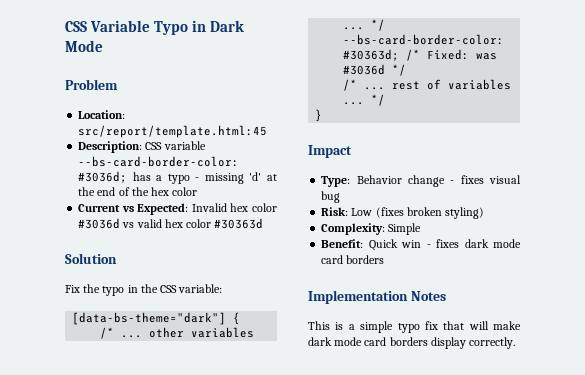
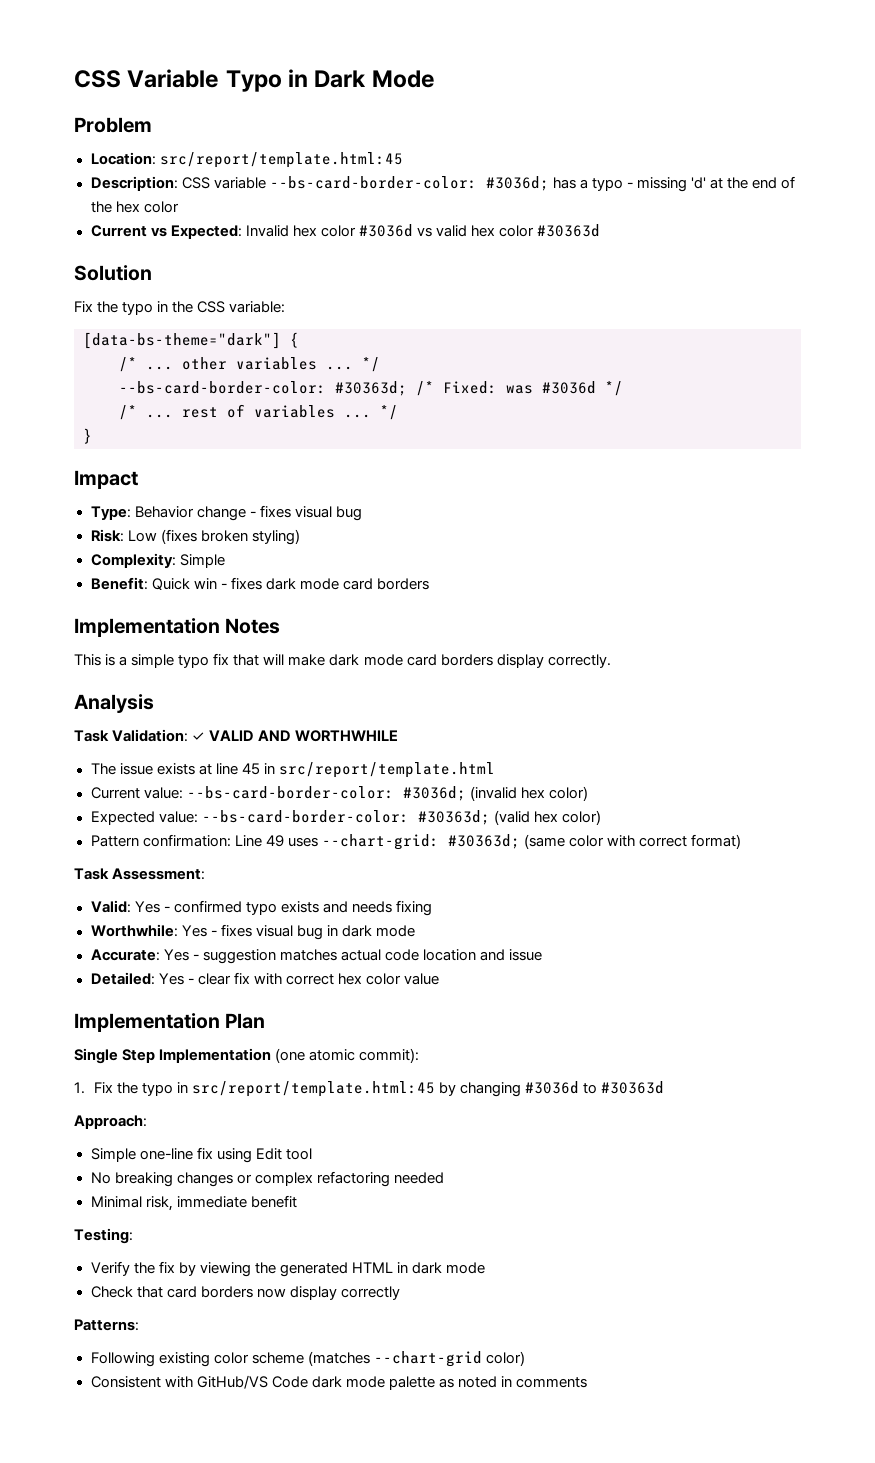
(516, 343) none -> [74,694,154,713] [74,729,399,742] [90,762,495,778] [90,786,588,801] [90,810,601,825] [90,834,741,850] [74,868,206,880] [90,900,432,916] [90,924,415,940] [90,949,542,964] [90,972,439,985] [74,1013,266,1032] [74,1048,420,1064] [74,1081,665,1097] [74,1115,147,1129] [90,1147,312,1163] [90,1171,444,1187] [90,1195,297,1211] [74,1228,133,1244] [90,1261,486,1277] [90,1286,400,1300] [74,1319,139,1331] [90,1351,525,1367] [90,1375,588,1390] // Analysis // Task Validation: ✓ VALID AND WORTHWHILE // The issue exists at line 45 in src/report/template.html // Current value: --bs-card-border-color: #3036d; (invalid hex color) // Expected value: --bs-card-border-color: #30363d; (valid hex color) // Pattern confirmation: Line 49 uses --chart-grid: #30363d; (same color with correct format) // Task Assessment: // Valid: Yes - confirmed typo exists and needs fixing // Worthwhile: Yes - fixes visual bug in dark mode // Accurate: Yes - suggestion matches actual code location and issue // Detailed: Yes - clear fix with correct hex color value // Implementation Plan // Single Step Implementation (one atomic commit): // 1. Fix the typo in src/report/template.html:45 by changing #3036d to #30363d // Approach: // Simple one-line fix using Edit tool // No breaking changes or complex refactoring needed // Minimal risk, immediate benefit // Testing: // Verify the fix by viewing the generated HTML in dark mode // Check that card borders now display correctly // Patterns: // Following existing color scheme (matches --chart-grid color) // Consistent with GitHub/VS Code dark mode palette as noted in comments

